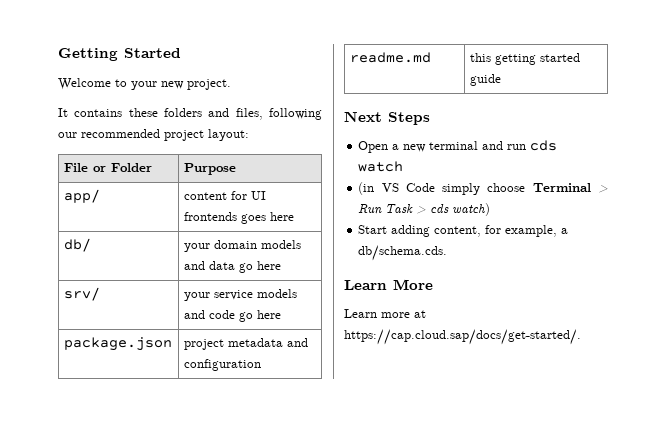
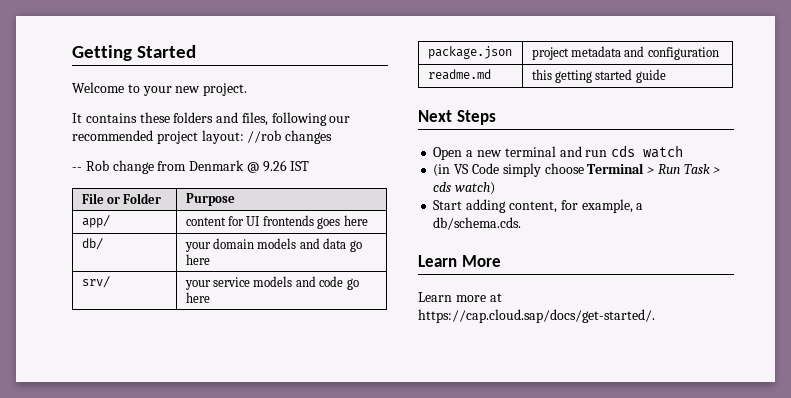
(249, 135) none -> [247,130,333,144] [72,160,310,174] //rob changes // -- Rob change from Denmark @ 9.26 IST

